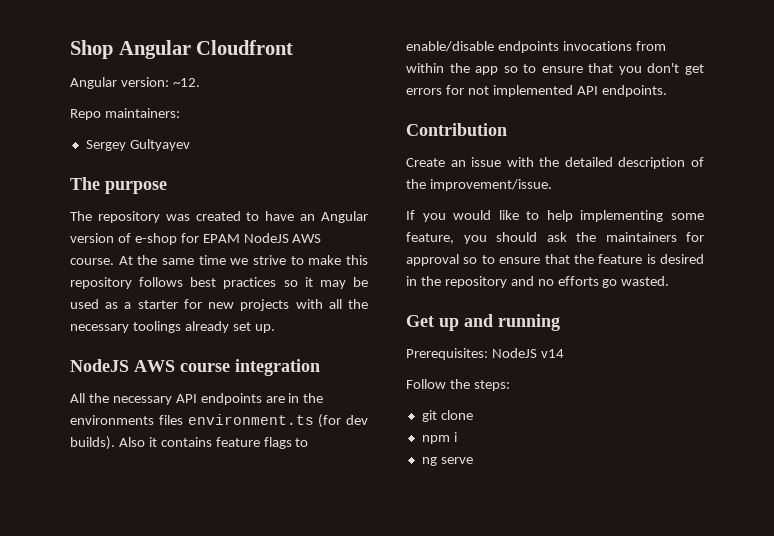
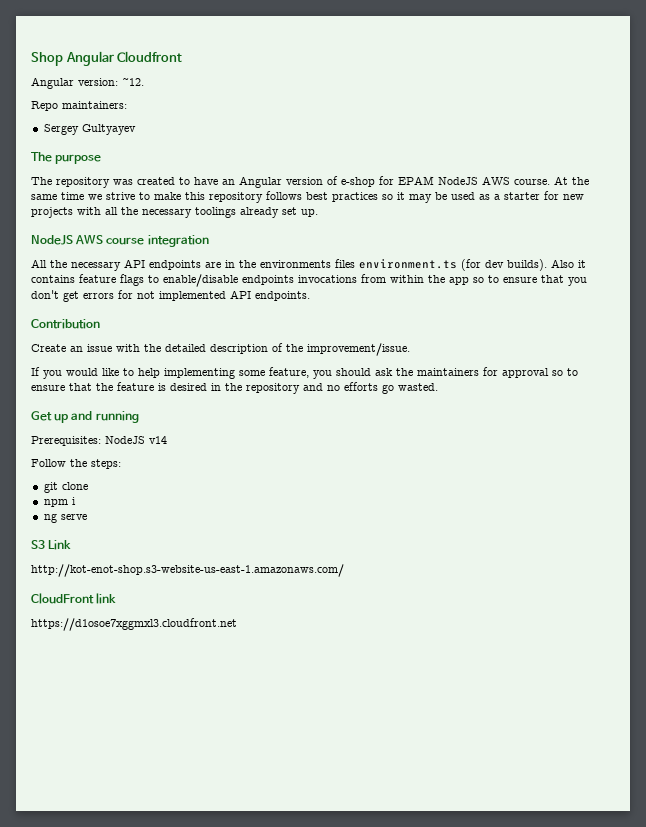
(473, 460) none -> [31,540,72,550] [31,564,344,577] [31,593,117,604] [31,618,237,631] // S3 Link // http://kot-enot-shop.s3-website-us-east-1.amazonaws.com/ // CloudFront link // https://d1osoe7xggmxl3.cloudfront.net

